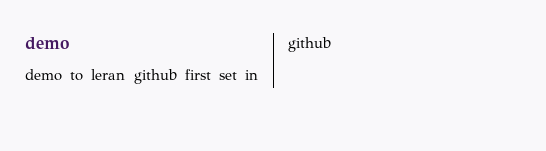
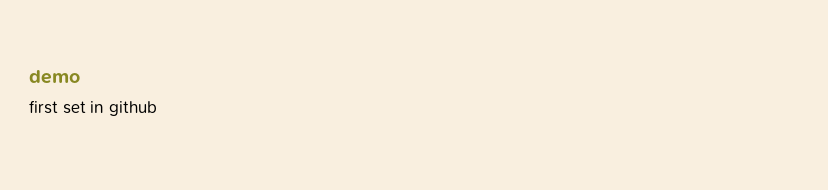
[25,69,177,84] demo to leran github -> (80, 77) none

